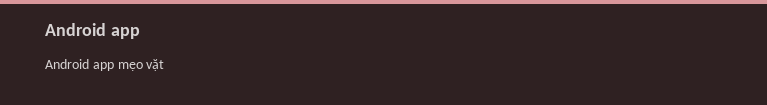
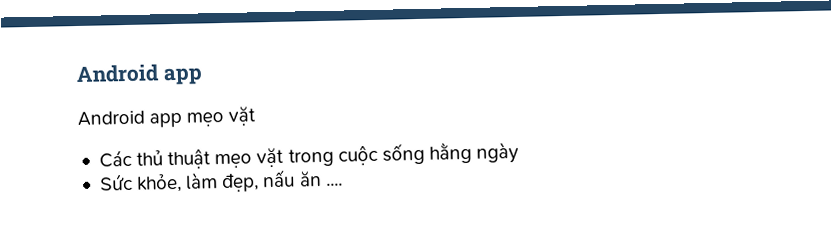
(165, 65) none -> [98,141,520,170] [98,169,343,193] // Các thủ thuật mẹo vặt trong cuộc sống hằng ngày // Sức khỏe, làm đẹp, nấu ăn ....

